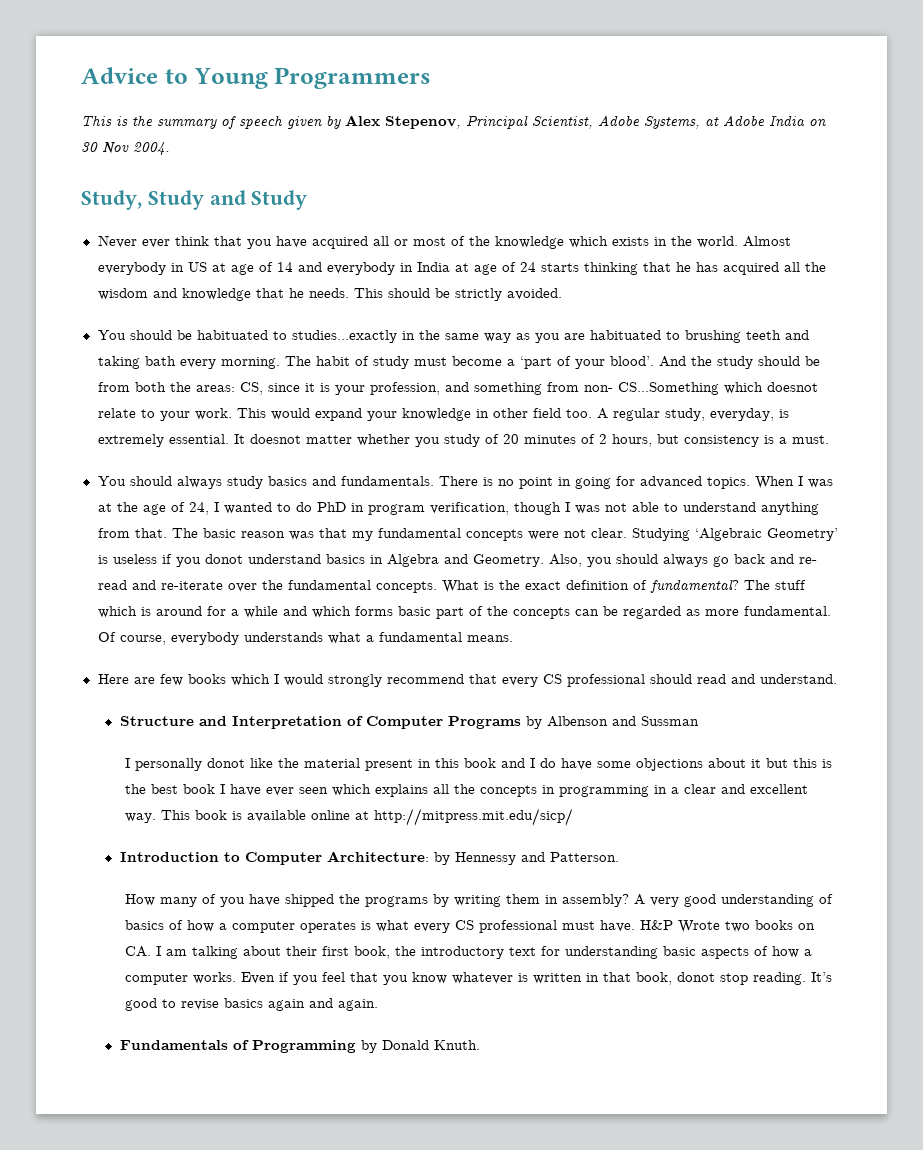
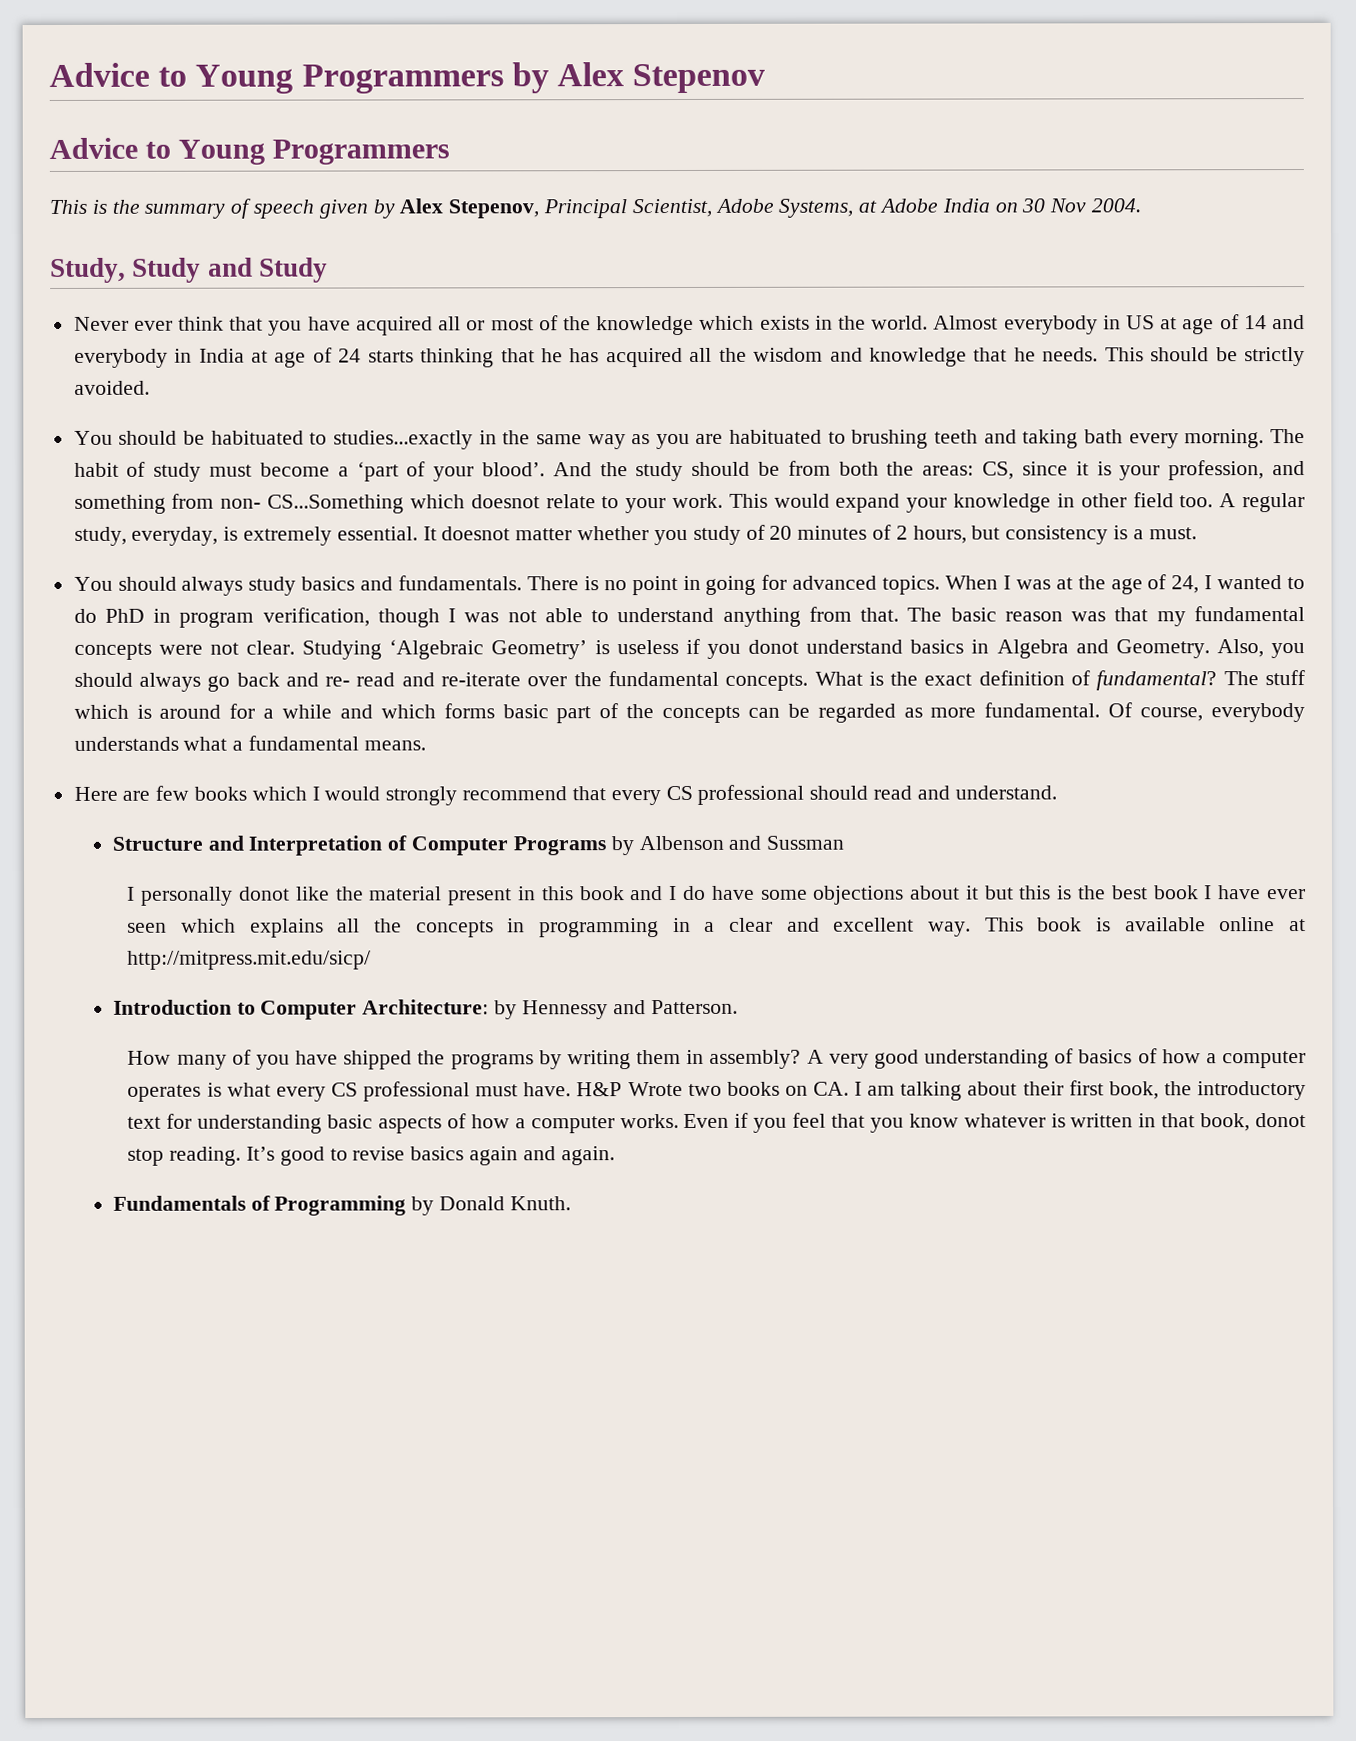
[81,67,432,89] Advice to Young Programmers -> [49,62,766,94] [49,137,451,165] Advice to Young Programmers by Alex Stepenov // Advice to Young Programmers

